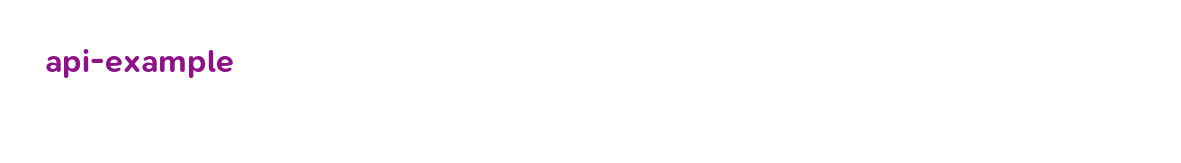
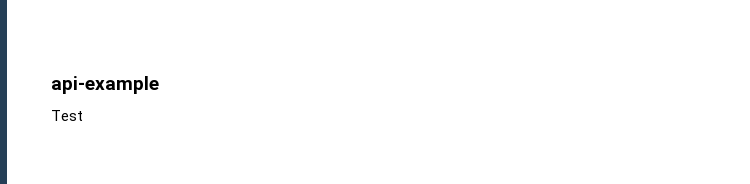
(234, 63) none -> [51,110,83,121] // Test

